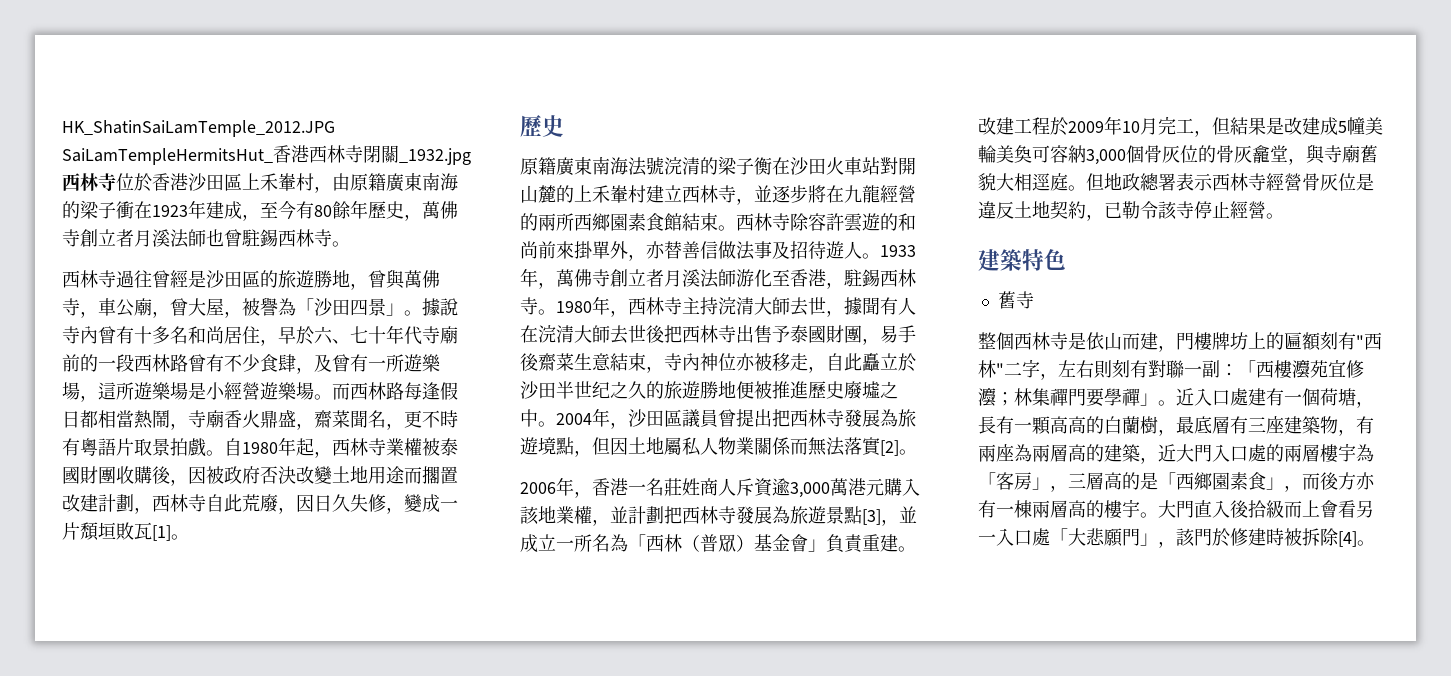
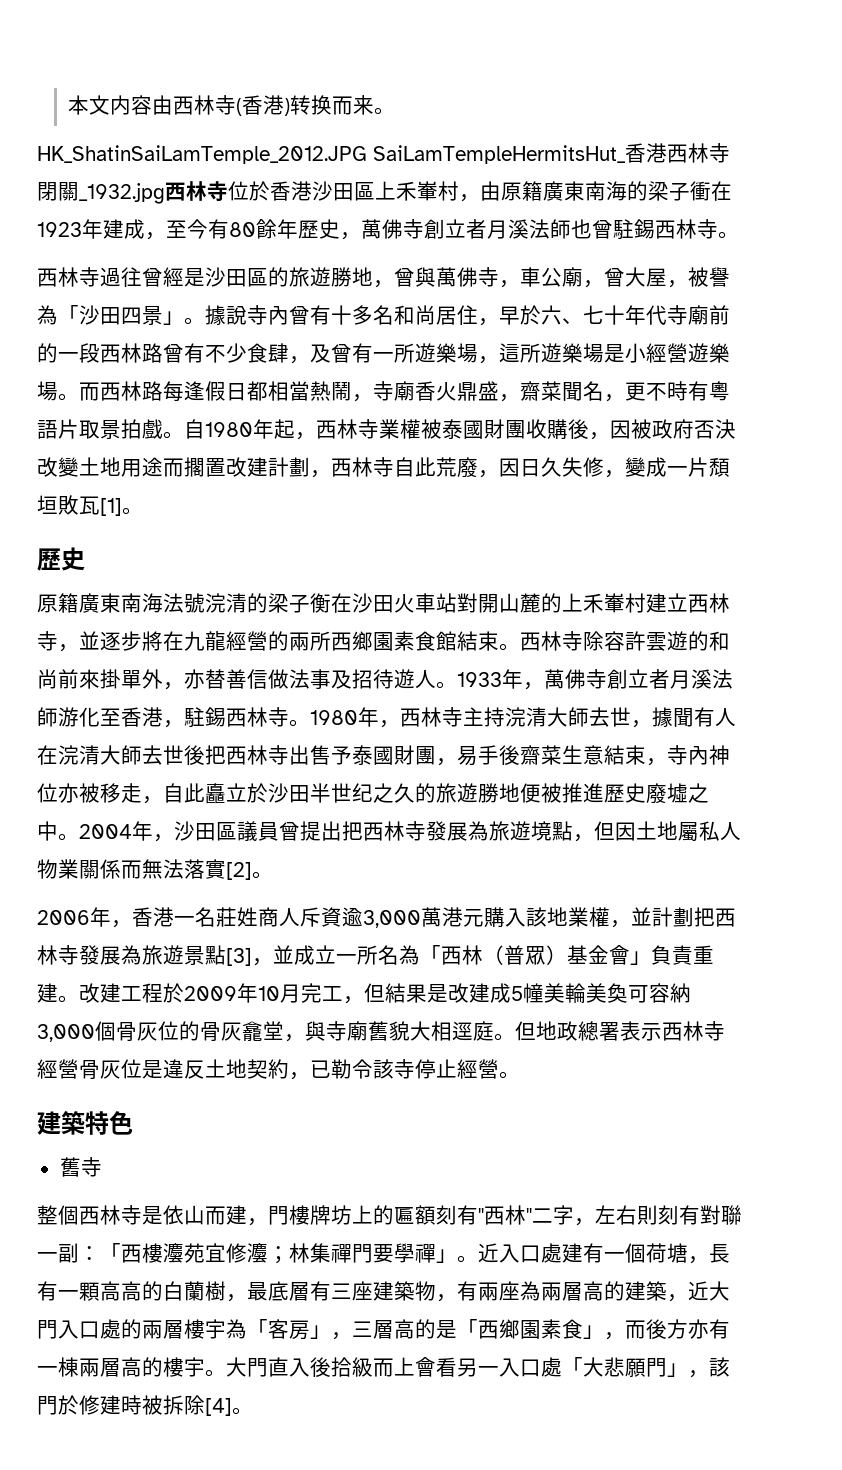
(62, 128) none -> [68,95,396,116] 本文内容由西林寺(香港)转换而来。 //

